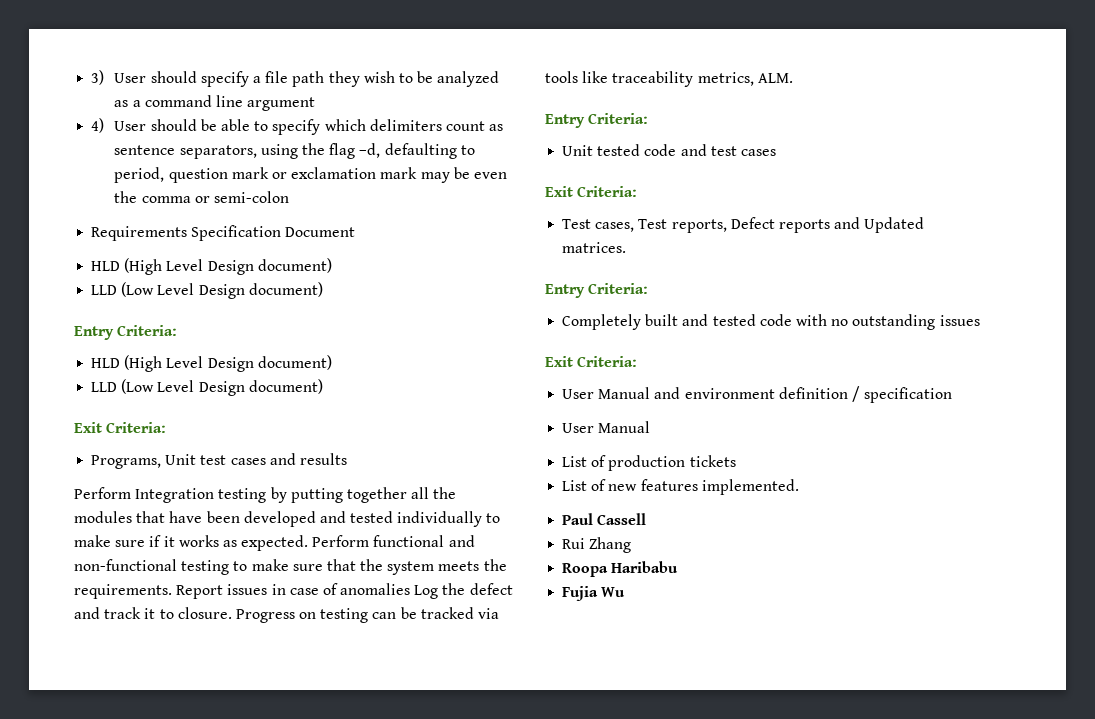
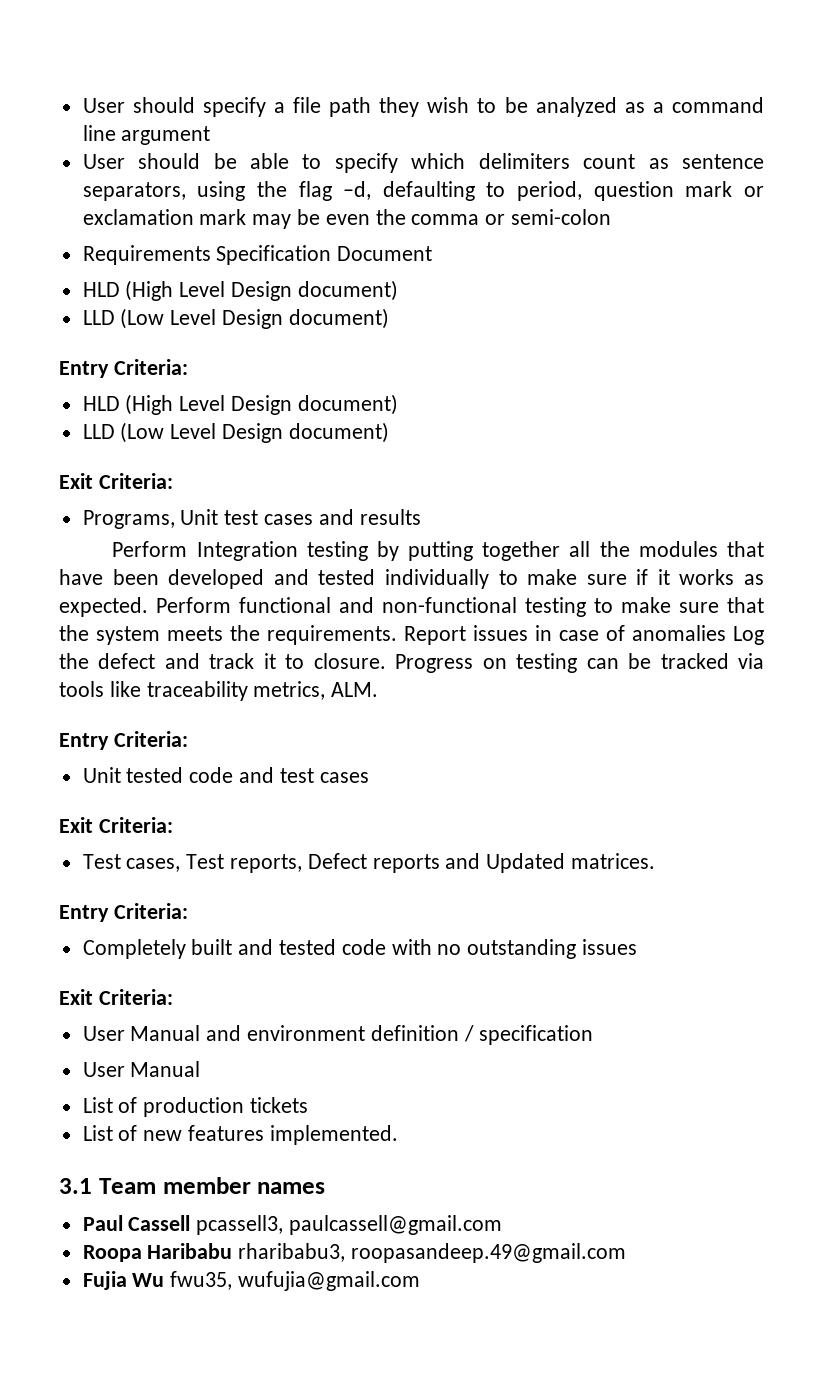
[91,70,105,85] 3) -> (82, 105) none
[91,118,105,133] 4) -> (211, 135) none
(799, 487) none -> [59,1177,326,1194] // 3.1 Team member names
[562,537,632,553] // Rui Zhang -> [196,1215,503,1235] pcassell3, paulcassell@gmail.com
(679, 567) none -> [238,1243,627,1263] rharibabu3, roopasandeep.49@gmail.com
(626, 592) none -> [170,1271,421,1291] fwu35, wufujia@gmail.com

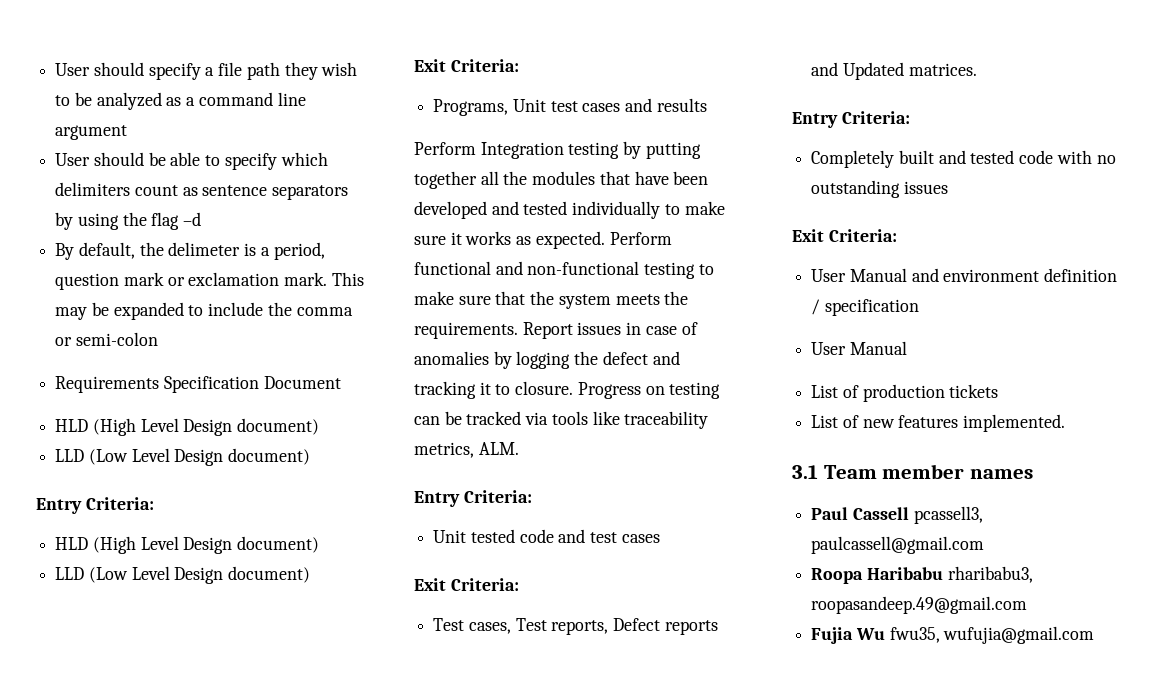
[82,182,186,201] separators, -> [272,185,349,200] [55,212,74,230] separators by
[343,181,506,201] –d, defaulting to -> [183,212,202,226] [55,242,270,260] –d // By default, the delimeter is a
[199,209,370,229] mark may be even -> [284,272,364,286] [55,302,264,320] mark. This may be expanded to include
[636,569,649,585] if -> (446, 240) none
[733,626,764,645] Log -> [493,351,571,369] by logging
[209,653,255,669] track -> [414,381,476,399] tracking

